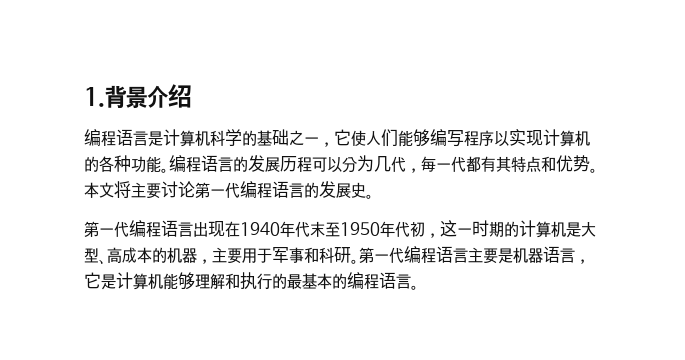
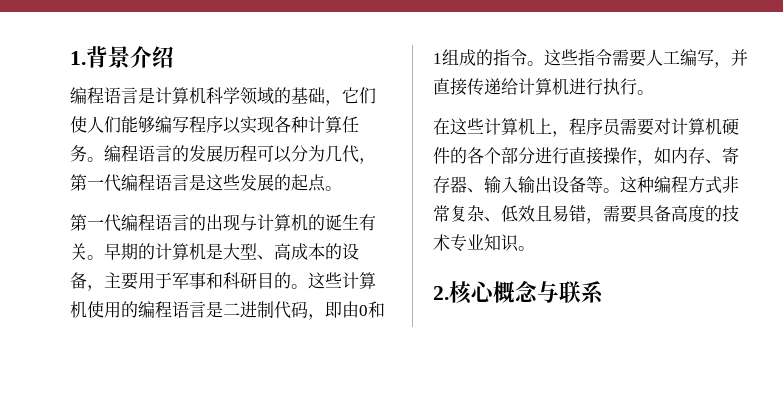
[242,129,351,147] 的基础之一，它 -> [240,87,376,106] 领域的基础，它们
[543,129,590,147] [84,155,161,173] 计算机的各种功能 -> [274,116,359,133] [70,145,87,162] 各种计算任务
[421,155,598,173] [84,181,374,199] [84,220,489,238] 每一代都有其特点和优势。本文将主要讨论第一代编程语言的发展史。 // 第一代编程语言出现在1940年代末至1950年代初，这一时 -> [70,174,342,192] [70,214,376,232] [70,243,121,260] 第一代编程语言是这些发展的起点。 // 第一代编程语言的出现与计算机的诞生有关。早
[167,247,197,263] 机器 -> [342,243,359,260] [70,272,87,289] 设备
[351,246,590,264] [84,272,419,290] 。第一代编程语言主要是机器语言，它是计算机能够理解和执行的最基本的编程语言。 -> [257,272,376,289] [70,301,385,320] [433,49,748,68] [433,78,654,96] [433,118,739,137] [433,147,739,166] [433,176,739,194] [433,205,739,224] [433,234,535,252] [433,280,603,305] 目的。这些计算机使用的编程语言是二进制代码，即由0和1组成的指令。这些指令需要人工编写，并直接传递给计算机进行执行。 // 在这些计算机上，程序员需要对计算机硬件的各个部分进行直接操作，如内存、寄存器、输入输出设备等。这种编程方式非常复杂、低效且易错，需要具备高度的技术专业知识。 // 2.核心概念与联系

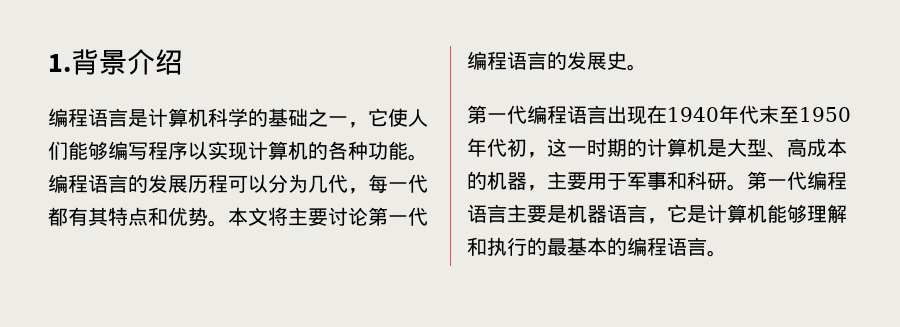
[240,87,376,106] 领域的基础，它们 -> [248,108,388,128] 的基础之一，它
[274,116,359,133] [70,145,87,162] 各种计算任务 -> [248,141,408,160] 计算机的各种功能
[70,174,342,192] [70,214,376,232] [70,243,121,260] 第一代编程语言是这些发展的起点。 // 第一代编程语言的出现与计算机的诞生有关。早 -> [368,174,428,193] [48,207,428,227] [467,51,647,71] [467,105,851,125] [467,138,607,158] 每一代都有其特点和优势。本文将主要讨论第一代编程语言的发展史。 // 第一代编程语言出现在1940年代末至1950年代初，这一时
[342,243,359,260] [70,272,87,289] 设备 -> [487,171,527,190] 机器
[257,272,376,289] [70,301,385,320] [433,49,748,68] [433,78,654,96] [433,118,739,137] [433,147,739,166] [433,176,739,194] [433,205,739,224] [433,234,535,252] [433,280,603,305] 目的。这些计算机使用的编程语言是二进制代码，即由0和1组成的指令。这些指令需要人工编写，并直接传递给计算机进行执行。 // 在这些计算机上，程序员需要对计算机硬件的各个部分进行直接操作，如内存、寄存器、输入输出设备等。这种编程方式非常复杂、低效且易错，需要具备高度的技术专业知识。 // 2.核心概念与联系 -> [727,171,847,191] [467,204,847,224] [467,237,727,257] 。第一代编程语言主要是机器语言，它是计算机能够理解和执行的最基本的编程语言。

